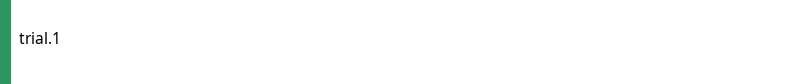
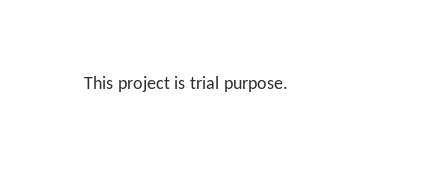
[19,32,61,44] trial.1 -> [84,76,288,92] This project is trial purpose.

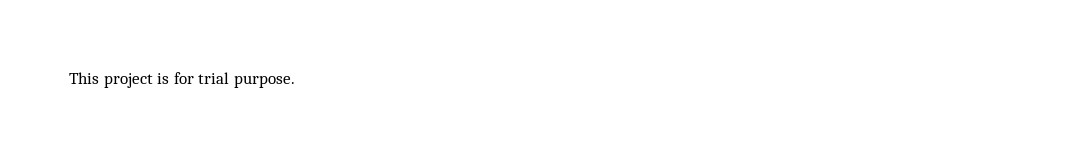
(186, 82) none -> [173,72,194,84] for

